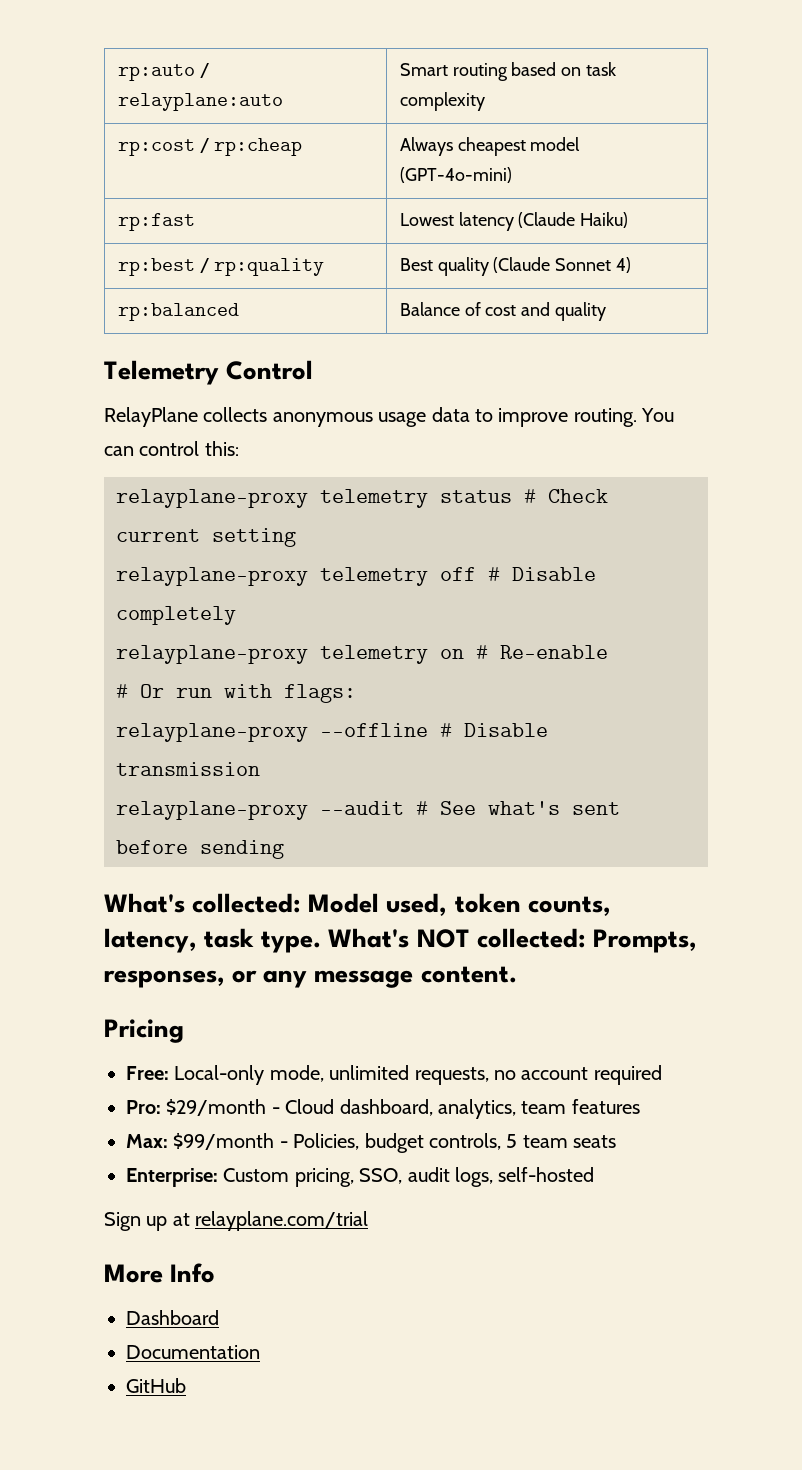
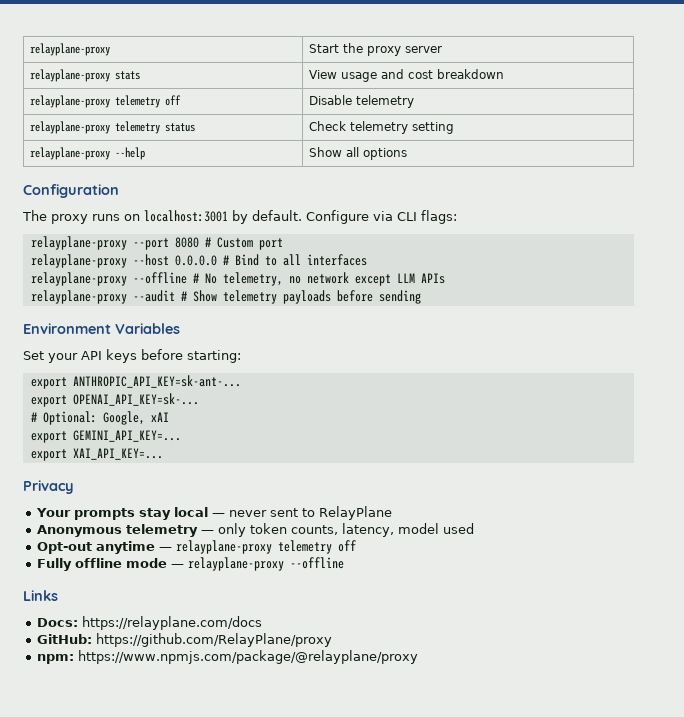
[117,63,210,81] [117,93,283,111] [399,62,617,81] [399,92,485,111] [117,138,303,156] [399,137,581,156] [399,167,512,183] [117,213,195,231] [399,212,629,231] [117,258,325,276] [399,257,632,276] [117,303,239,321] [399,302,607,321] [104,360,314,385] [104,407,675,427] [104,441,239,456] [116,489,608,508] [116,528,296,547] [116,567,596,586] [116,606,236,625] [116,645,608,664] [116,684,356,703] [116,723,548,742] [116,762,260,776] rp:auto / relayplane:auto | Smart routing based on task complexity // rp:cost / rp:cheap | Always cheapest model (GPT-4o-mini) // rp:fast | Lowest latency (Claude Haiku) // rp:best / rp:quality | Best quality (Claude Sonnet 4) // rp:balanced | Balance of cost and quality // Telemetry Control // RelayPlane collects anonymous usage data to improve routing. You can control this: // relayplane-proxy telemetry status # Check current setting // relayplane-proxy telemetry off # Disable completely // relayplane-proxy telemetry on # Re-enable // # Or run with flags: // relayplane-proxy --offline # Disable transmission -> [30,43,111,56] [309,43,443,56] [30,69,141,82] [309,69,505,82] [30,95,182,108] [309,95,415,108] [30,121,196,134] [309,121,455,134] [30,147,146,160] [309,147,408,160] [23,184,119,198] [22,210,457,224] [30,236,283,250] [30,254,367,268] [30,272,445,286] relayplane-proxy | Start the proxy server // relayplane-proxy stats | View usage and cost breakdown // relayplane-proxy telemetry off | Disable telemetry // relayplane-proxy telemetry status | Check telemetry setting // relayplane-proxy --help | Show all options // Configuration // The proxy runs on localhost:3001 by default. Configure via CLI flags: // relayplane-proxy --port 8080 # Custom port // relayplane-proxy --host 0.0.0.0 # Bind to all interfaces // relayplane-proxy --offline # No telemetry, no network except LLM APIs
[440,801,620,815] See what's sent -> [192,290,331,304] Show telemetry payloads
[104,893,611,916] [104,928,697,953] [104,966,517,988] [104,1019,184,1043] [126,1065,662,1085] [126,1099,640,1119] [126,1133,617,1153] [126,1167,595,1187] [104,1211,369,1231] [104,1263,216,1283] [126,1310,219,1325] [126,1345,260,1359] [126,1378,186,1393] What's collected: Model used, token counts, latency, task type. What's NOT collected: Prompts, responses, or any message content. // Pricing // Free: Local-only mode, unlimited requests, no account required // Pro: $29/month - Cloud dashboard, analytics, team features // Max: $99/month - Policies, budget controls, 5 team seats // Enterprise: Custom pricing, SSO, audit logs, self-hosted // Sign up at relayplane.com/trial // More Info // Dashboard // Documentation // GitHub -> [23,323,180,334] [23,349,241,363] [30,375,241,389] [30,393,199,407] [30,411,169,425] [30,430,181,443] [30,448,163,461] [23,480,74,494] [36,506,393,520] [37,523,475,537] [37,540,357,554] [37,557,345,571] [23,590,58,601] [37,616,263,630] [37,633,333,647] [37,650,419,664] Environment Variables // Set your API keys before starting: // export ANTHROPIC_API_KEY=sk-ant-... // export OPENAI_API_KEY=sk-... // # Optional: Google, xAI // export GEMINI_API_KEY=... // export XAI_API_KEY=... // Privacy // Your prompts stay local — never sent to RelayPlane // Anonymous telemetry — only token counts, latency, model used // Opt-out anytime — relayplane-proxy telemetry off // Fully offline mode — relayplane-proxy --offline // Links // Docs: https://relayplane.com/docs // GitHub: https://github.com/RelayPlane/proxy // npm: https://www.npmjs.com/package/@relayplane/proxy

